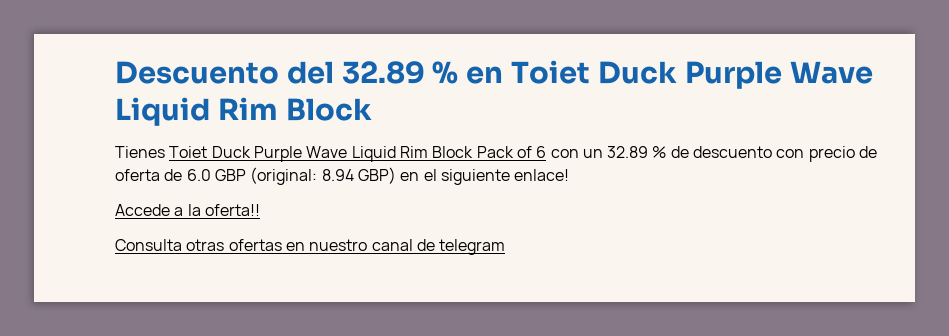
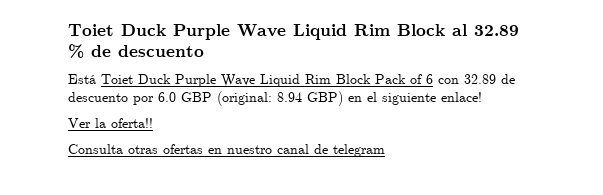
[115,60,873,89] [115,97,372,126] [115,146,165,158] Descuento del 32.89 % en Toiet Duck Purple Wave Liquid Rim Block // Tienes -> [68,24,519,40] [68,44,204,58] [68,74,96,84] Toiet Duck Purple Wave Liquid Rim Block al 32.89 % de descuento // Está
[582,146,878,162] [115,169,183,181] un 32.89 % de descuento con precio de oferta de -> [464,74,515,84] [68,92,154,105] 32.89 de descuento por
[115,204,184,216] Accede a -> [68,118,91,128] Ver

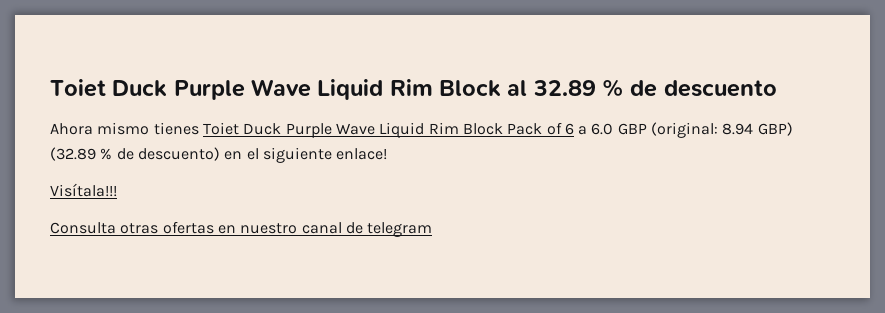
[68,74,96,84] Está -> [50,122,199,135] Ahora mismo tienes
[438,74,515,84] [68,92,154,105] con 32.89 de descuento por -> [578,126,588,135] a
(343, 98) none -> [50,147,220,161] (32.89 % de descuento)
[68,118,153,128] Ver la oferta!! -> [50,183,117,197] Visítala!!!

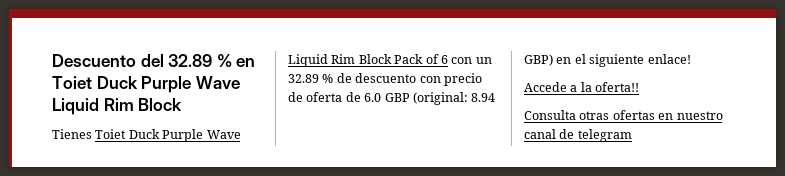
[50,79,777,100] [50,122,199,135] Toiet Duck Purple Wave Liquid Rim Block al 32.89 % de descuento // Ahora mismo tienes -> [52,54,256,67] [52,76,240,93] [52,98,183,115] [52,129,92,139] Descuento del 32.89 % en Toiet Duck Purple Wave Liquid Rim Block // Tienes
[578,126,588,135] a -> [451,57,492,64] [288,73,482,86] [288,92,361,102] con un 32.89 % de descuento con precio de oferta de
[50,147,220,161] (32.89 % de descuento) -> (553, 60) none
[50,183,117,197] Visítala!!! -> [524,82,640,92] Accede a la oferta!!

